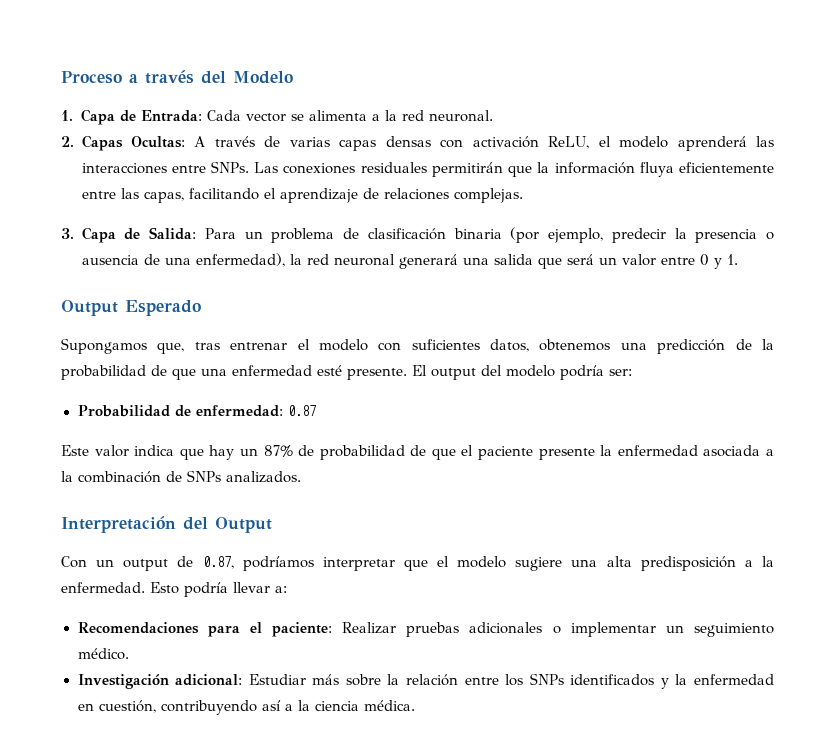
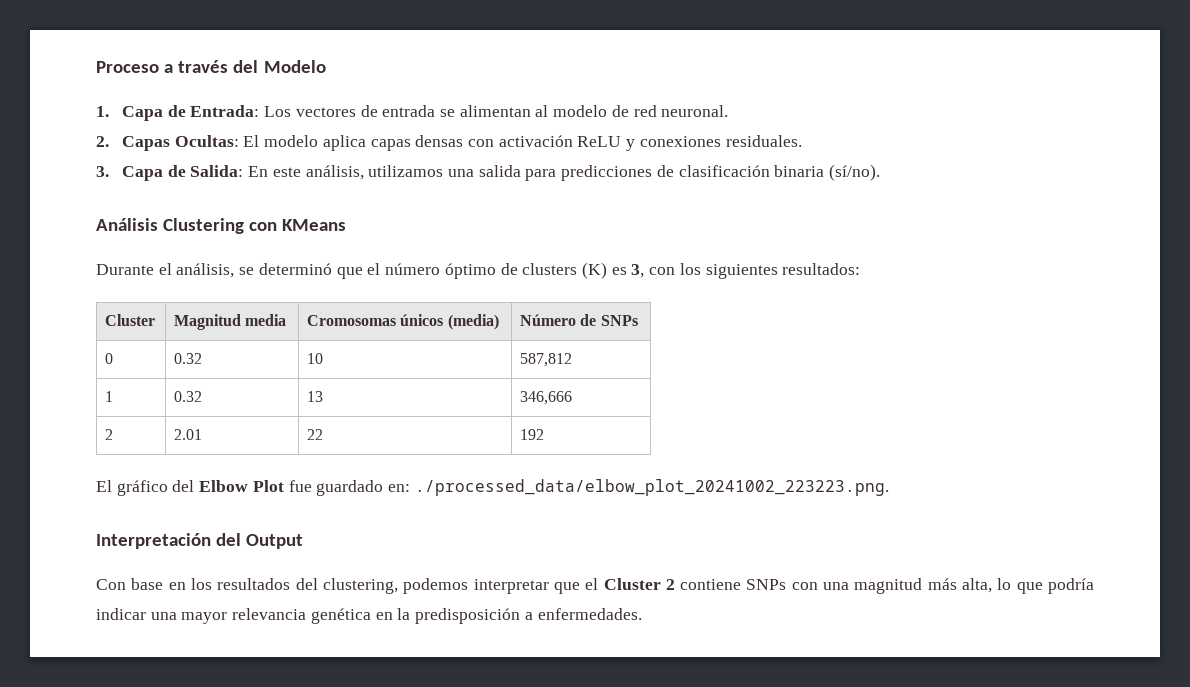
[206,110,397,122] Cada vector se alimenta a la -> [264,105,629,117] Los vectores de entrada se alimentan al modelo de
[194,136,774,151] [81,161,775,177] [81,188,523,203] [61,227,774,243] [81,253,738,269] [61,300,201,316] [61,338,774,354] [61,365,632,380] [77,405,316,417] [61,445,774,460] [61,470,301,483] [61,516,272,533] [61,556,774,571] [61,582,287,597] [77,622,774,637] [77,648,129,660] [77,673,775,689] [77,700,415,715] A través de varias capas densas con activación ReLU, el modelo aprenderá las interacciones entre SNPs. Las conexiones residuales permitirán que la información fluya eficientemente entre las capas, facilitando el aprendizaje de relaciones complejas. // 3. Capa de Salida: Para un problema de clasificación binaria (por ejemplo, predecir la presencia o ausencia de una enfermedad), la red neuronal generará una salida que será un valor entre 0 y 1. // Output Esperado // Supongamos que, tras entrenar el modelo con suficientes datos, obtenemos una predicción de la probabilidad de que una enfermedad esté presente. El output del modelo podría ser: // Probabilidad de enfermedad: 0.87 // Este valor indica que hay un 87% de probabilidad de que el paciente presente la enfermedad asociada a la combinación de SNPs analizados. // Interpretación del Output // Con un output de 0.87, podríamos interpretar que el modelo sugiere una alta predisposición a la enfermedad. Esto podría llevar a: // Recomendaciones para el paciente: Realizar pruebas adicionales o implementar un seguimiento médico. // Investigación adicional: Estudiar más sobre la relación entre los SNPs identificados y la enfermedad en cuestión, contribuyendo así a la ciencia médica. -> [243,135,802,151] [96,164,881,181] [96,218,347,234] [96,262,861,279] [105,314,156,326] [174,314,287,330] [307,314,499,330] [520,314,638,326] [105,353,114,364] [174,353,203,364] [307,353,324,364] [520,353,573,367] [105,391,114,402] [174,391,203,402] [307,391,324,402] [520,391,573,405] [105,429,114,440] [174,429,203,440] [307,429,324,440] [520,429,545,440] [96,479,889,496] [96,533,304,549] [96,578,1095,594] [96,608,642,624] El modelo aplica capas densas con activación ReLU y conexiones residuales. // 3. Capa de Salida: En este análisis, utilizamos una salida para predicciones de clasificación binaria (sí/no). // Análisis Clustering con KMeans // Durante el análisis, se determinó que el número óptimo de clusters (K) es 3, con los siguientes resultados: // Cluster | Magnitud media | Cromosomas únicos (media) | Número de SNPs // 0 | 0.32 | 10 | 587,812 // 1 | 0.32 | 13 | 346,666 // 2 | 2.01 | 22 | 192 // El gráfico del Elbow Plot fue guardado en: ./processed_data/elbow_plot_20241002_223223.png. // Interpretación del Output // Con base en los resultados del clustering, podemos interpretar que el Cluster 2 contiene SNPs con una magnitud más alta, lo que podría indicar una mayor relevancia genética en la predisposición a enfermedades.

